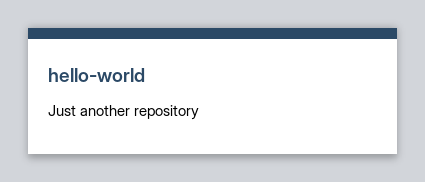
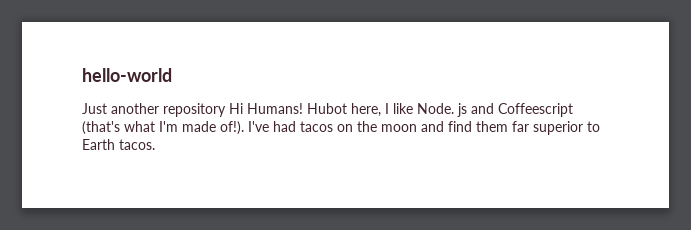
(200, 112) none -> [229,103,573,117] [82,121,600,135] [82,139,155,150] Hi Humans! Hubot here, I like Node. js and Coffeescript (that's what I'm made of!). I've had tacos on the moon and find them far superior to Earth tacos.

